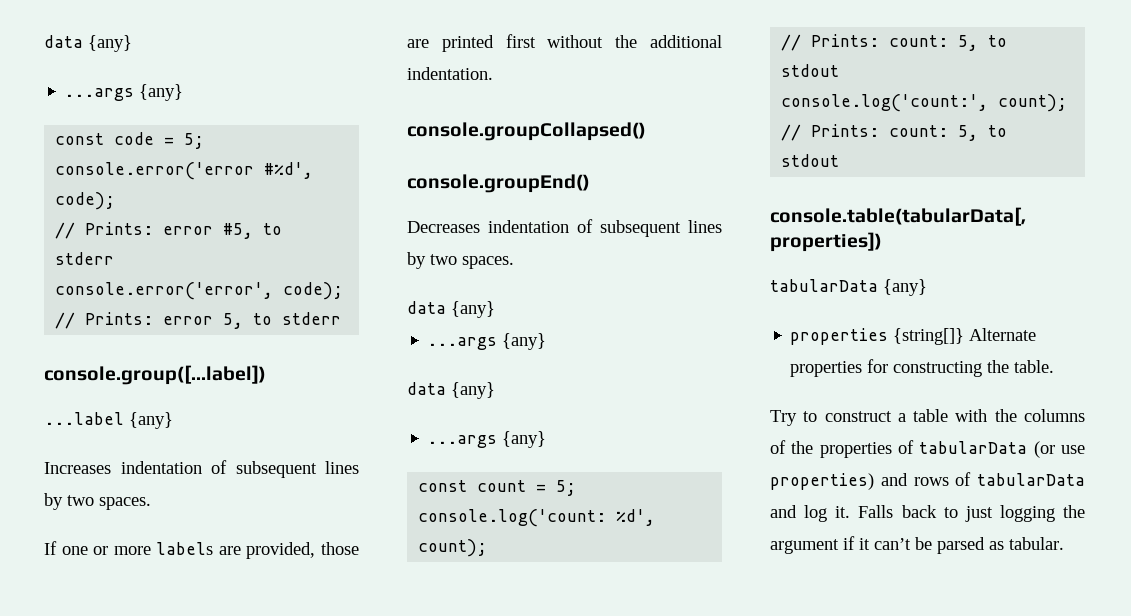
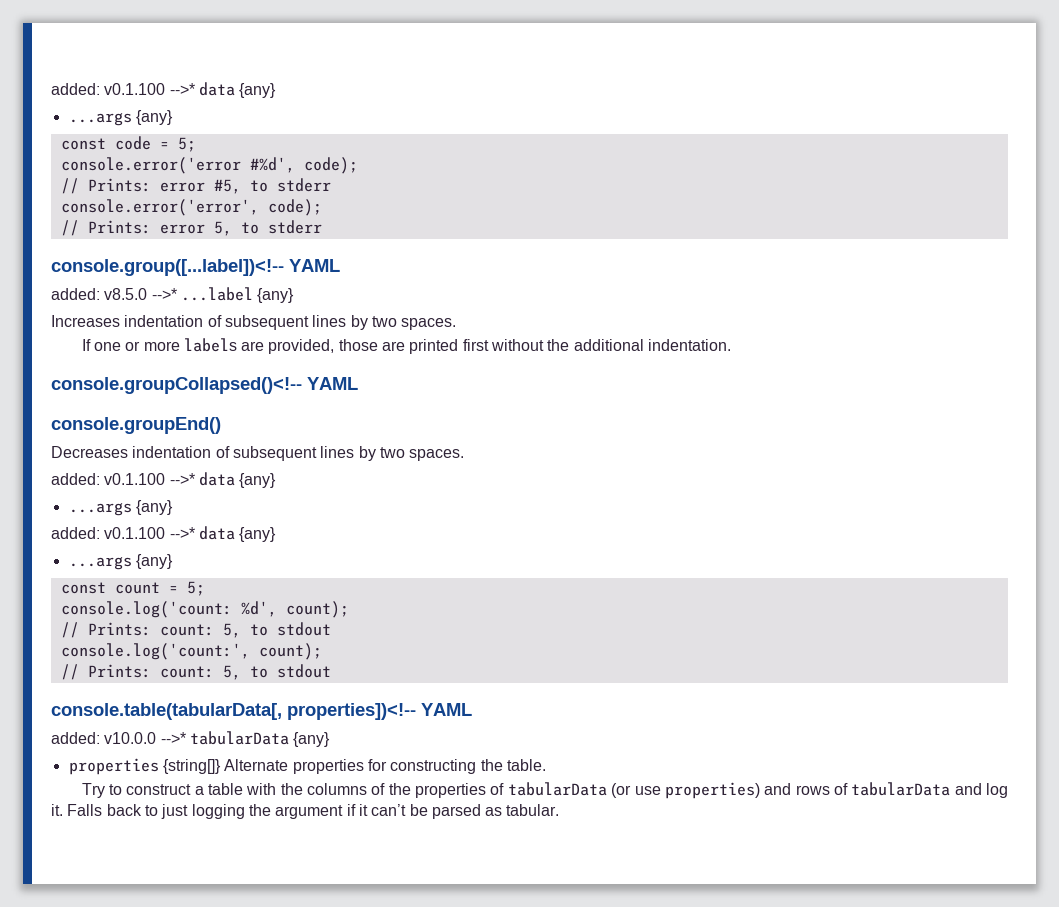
(44, 41) none -> [51,83,195,95] added: v0.1.100 -->*
[44,365,266,385] console.group([...label]) // -> [51,259,340,276] [51,288,177,300] console.group([...label])<!-- YAML // added: v8.5.0 -->*
[407,122,646,141] console.groupCollapsed() -> [51,377,358,394] console.groupCollapsed()<!-- YAML
[407,301,495,318] [427,333,547,350] data {any} // ...args {any} // -> [51,472,277,488] [68,500,173,516] [51,527,195,539] added: v0.1.100 -->* data {any} // ...args {any} // added: v0.1.100 -->*
[770,232,882,252] properties]) // -> [287,703,472,720] [51,732,186,744] properties])<!-- YAML // added: v10.0.0 -->*

